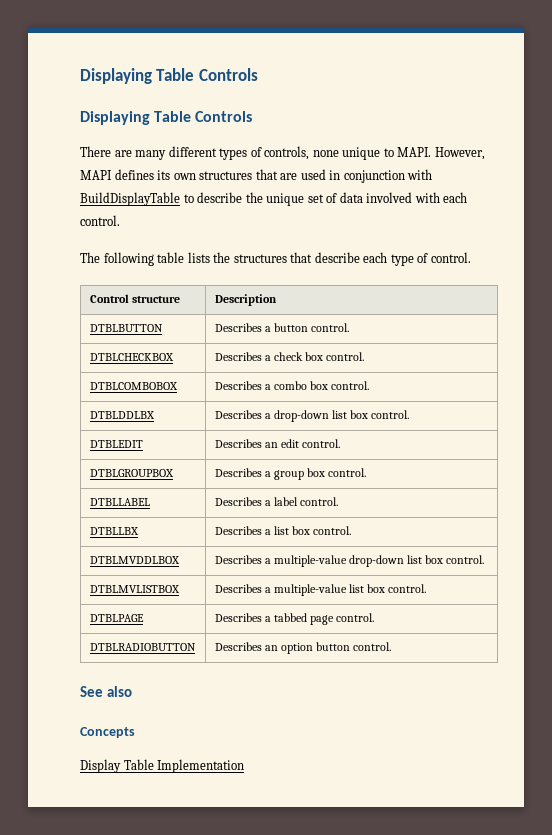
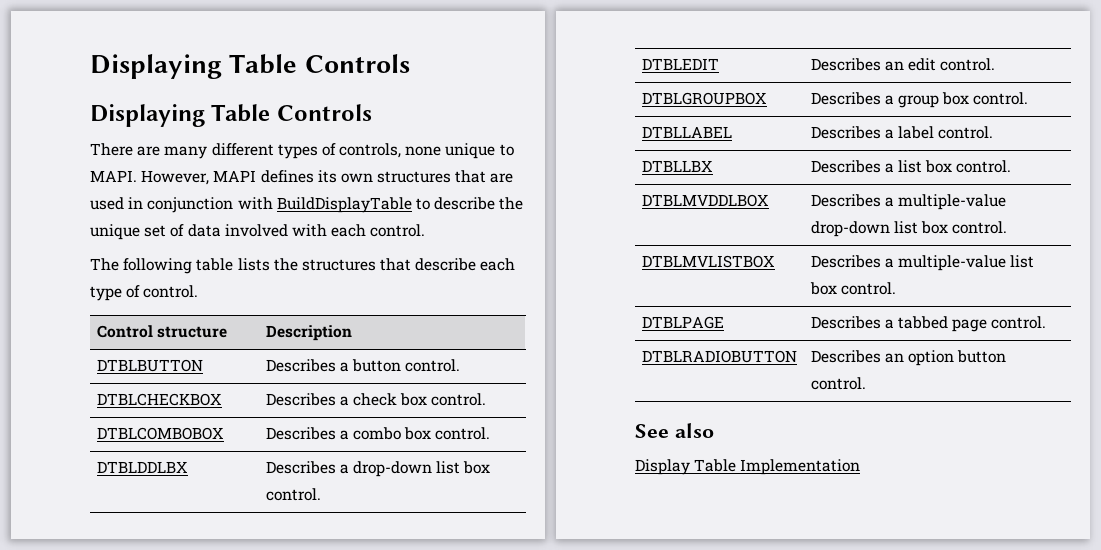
[80,727,135,738] // Concepts -> (714, 430) none

